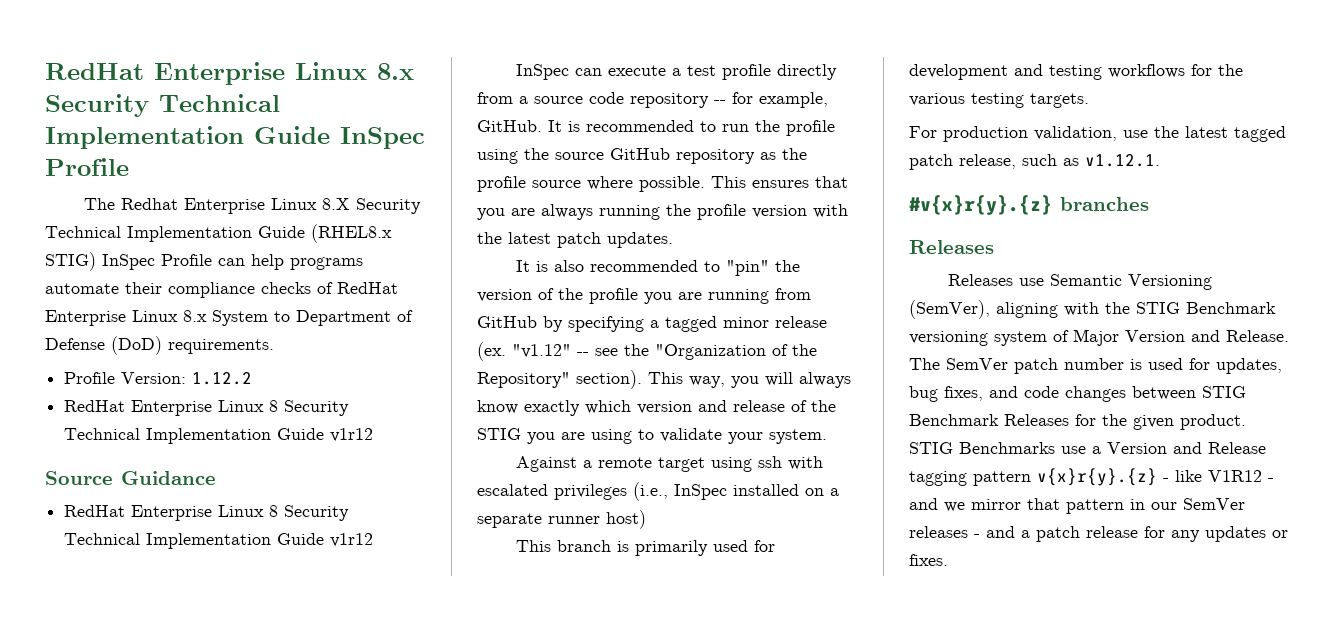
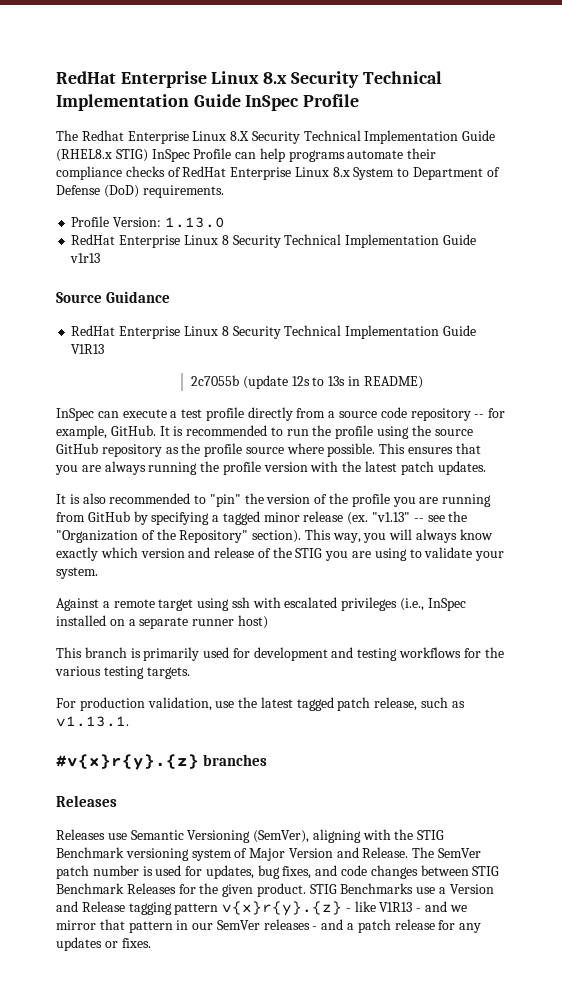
[192,372,253,385] [64,400,350,416] [64,428,374,444] 1.12.2 // RedHat Enterprise Linux 8 Security Technical Implementation Guide v1r12 -> [164,217,225,228] [71,234,476,248] [70,253,101,263] 1.13.0 // RedHat Enterprise Linux 8 Security Technical Implementation Guide v1r13
[330,533,374,547] v1r12 -> [71,344,105,354] [191,375,423,389] V1R13 // 2c7055b (update 12s to 13s in README)
[512,344,571,358] "v1.12" -> [372,512,411,522] "v1.13"
[1085,154,1160,167] v1.12.1. -> [56,716,129,727] v1.13.1.
[1208,470,1262,482] V1R12 -> [379,902,413,912] V1R13

